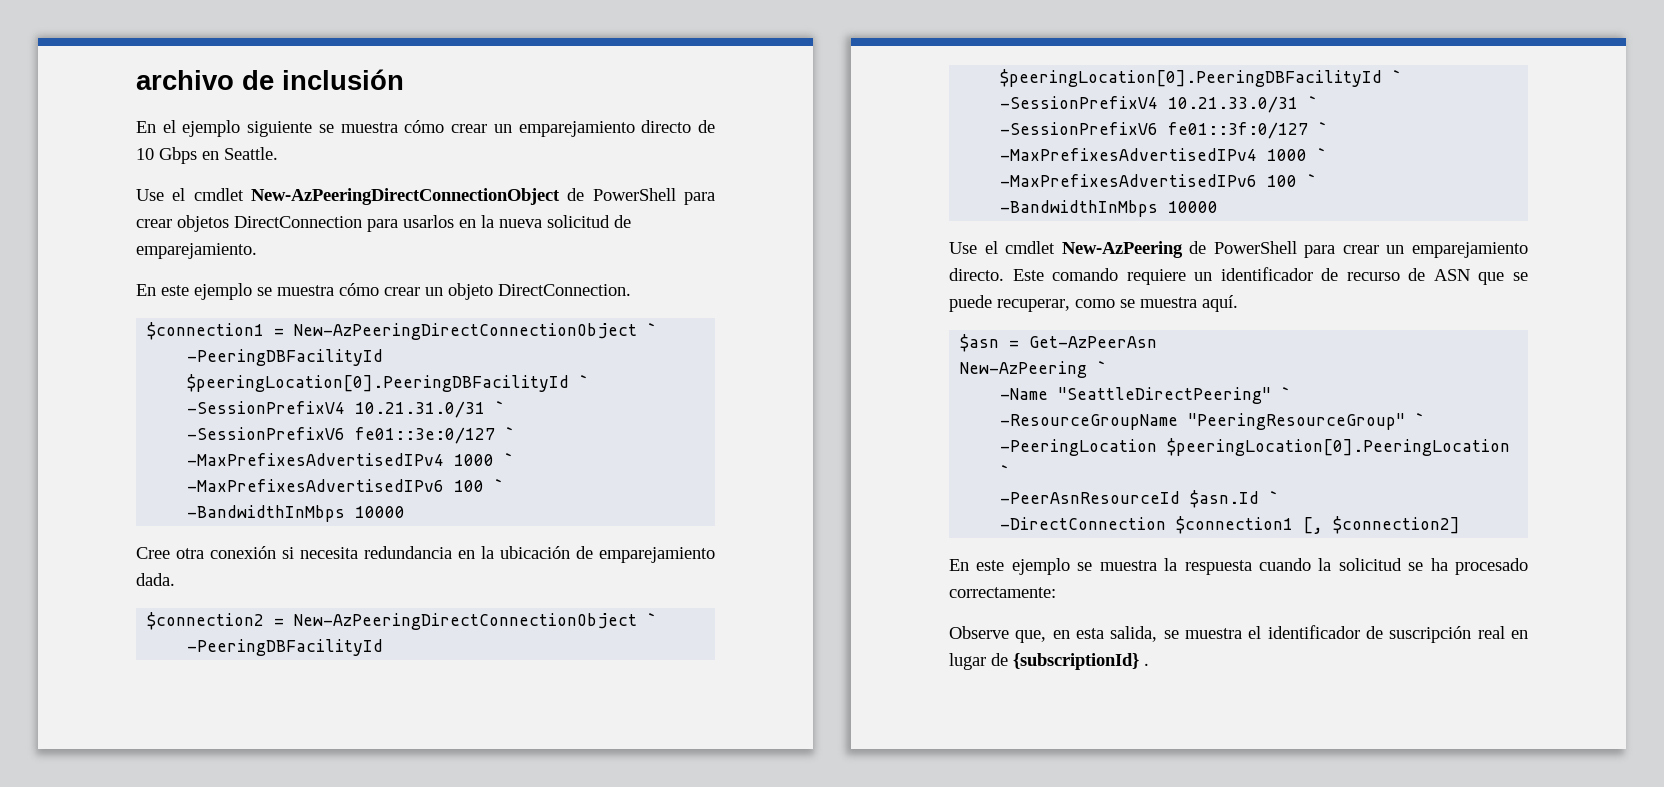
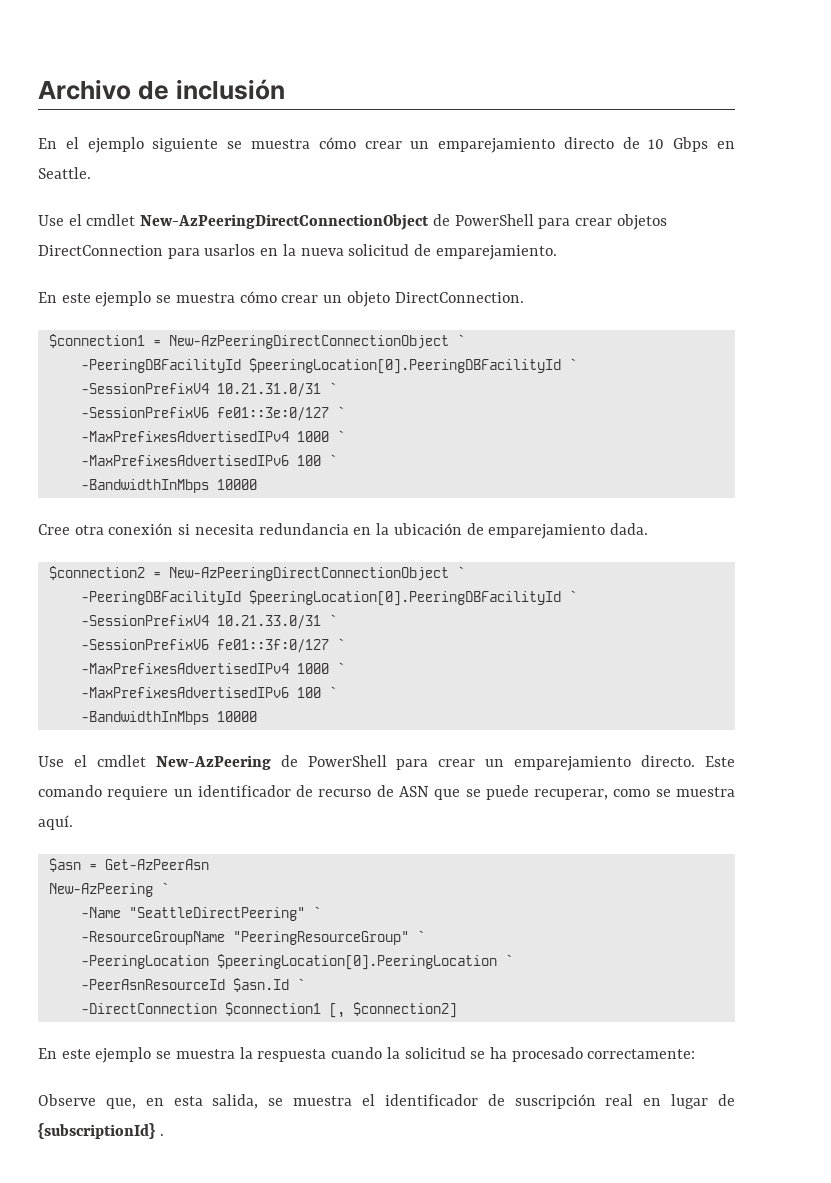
[136,70,234,90] archivo -> [38,79,131,100] Archivo

